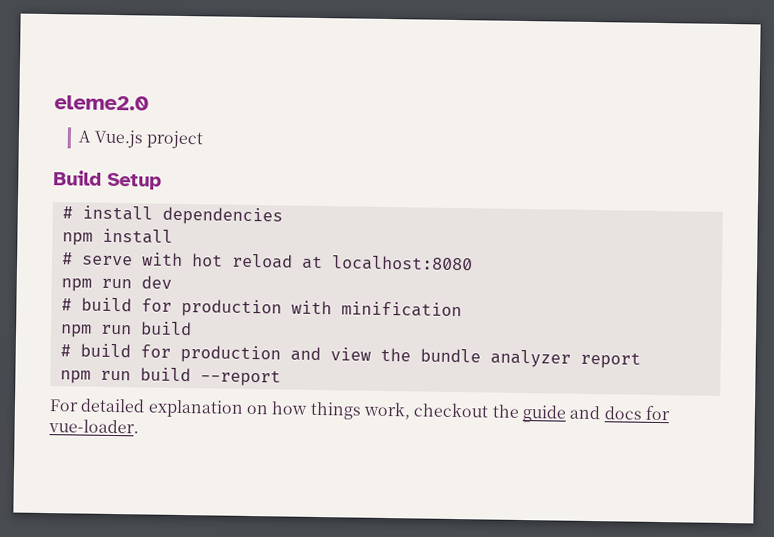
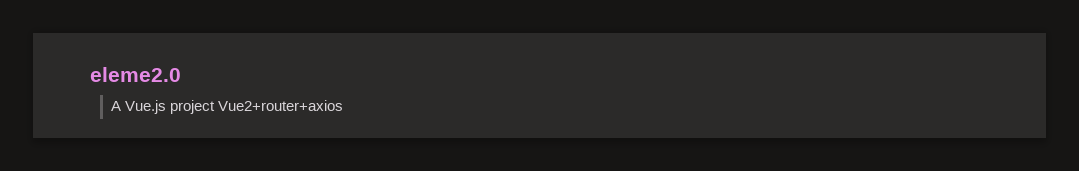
[53,170,162,190] [61,205,283,226] [61,228,173,246] [61,252,473,272] [60,275,172,292] [60,297,462,318] [59,321,192,338] [59,343,641,369] [59,367,281,387] [49,398,671,423] [48,419,139,434] // Build Setup // # install dependencies // npm install // # serve with hot reload at localhost:8080 // npm run dev // # build for production with minification // npm run build // # build for production and view the bundle analyzer report // npm run build --report // For detailed explanation on how things work, checkout the guide and docs for vue-loader. -> [218,100,344,111] Vue2+router+axios

